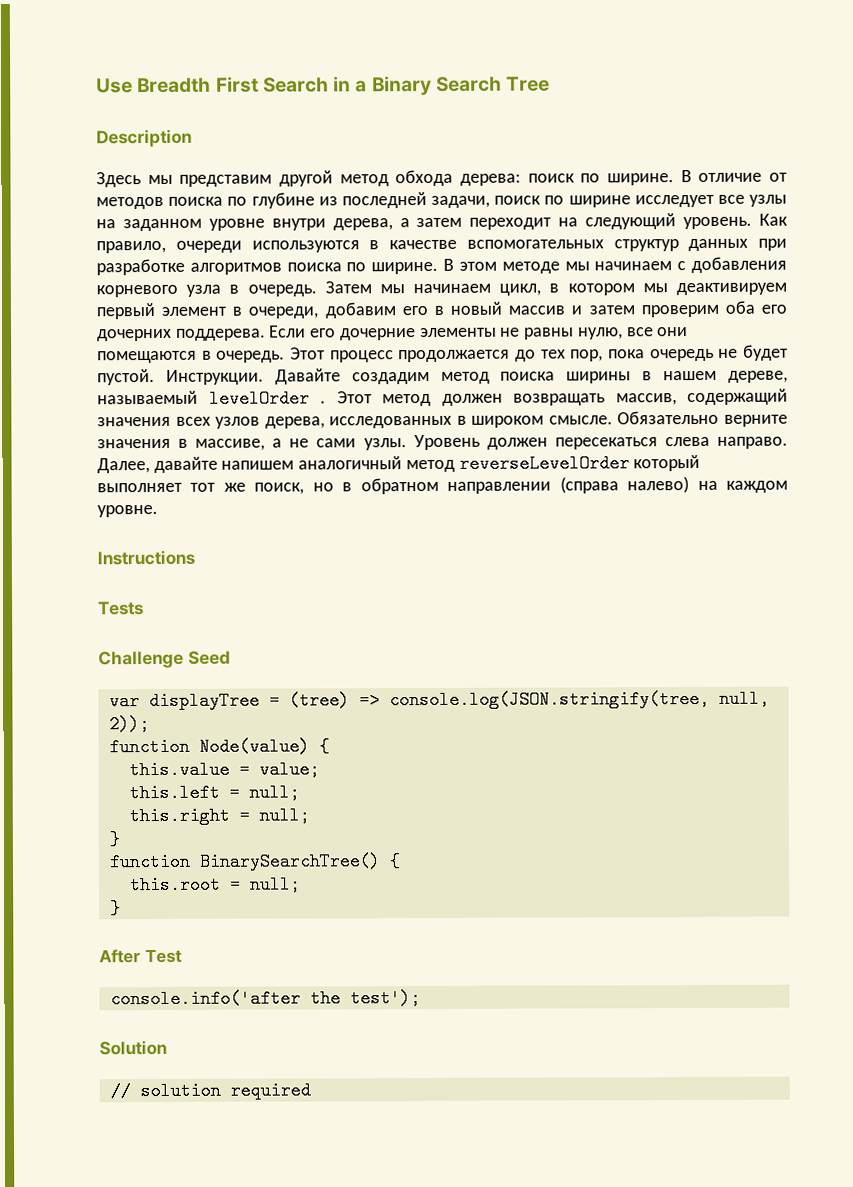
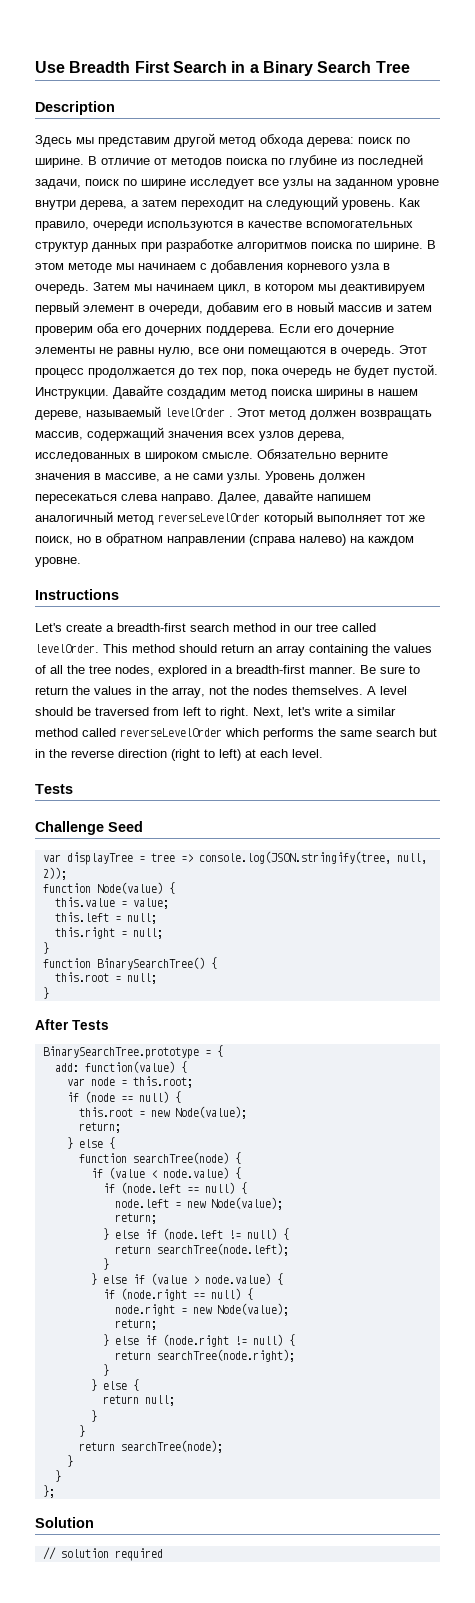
(195, 557) none -> [35,623,376,632] [35,644,432,656] [35,665,420,677] [35,686,407,698] [35,707,396,719] [35,728,437,740] [35,749,323,761] // Let's create a breadth-first search method in our tree called levelOrder. This method should return an array containing the values of all the tree nodes, explored in a breadth-first manner. Be sure to return the values in the array, not the nodes themselves. A level should be traversed from left to right. Next, let's write a similar method called reverseLevelOrder which performs the same search but in the reverse direction (right to left) at each level.
[288,691,350,710] (tree) -> [150,853,175,862] tree
[144,948,182,964] [109,989,421,1009] Test // console.info('after the test'); -> [72,1020,109,1030] [42,1045,223,1059] [54,1061,187,1073] [66,1076,193,1088] [66,1091,181,1103] [78,1106,247,1119] [78,1122,121,1133] [66,1137,115,1149] [78,1152,241,1164] [90,1167,241,1179] [102,1182,247,1194] [114,1197,283,1210] [114,1213,157,1224] [102,1228,289,1240] [114,1243,289,1256] [102,1258,109,1270] [90,1273,283,1285] [102,1288,253,1301] [114,1303,289,1316] [114,1319,157,1330] [102,1334,295,1347] [114,1349,295,1362] [102,1364,109,1376] [90,1379,139,1391] [102,1395,175,1406] [90,1410,97,1422] [78,1425,85,1437] [78,1440,223,1453] [66,1455,73,1467] [54,1470,61,1482] [42,1485,55,1498] Tests // BinarySearchTree.prototype = { // add: function(value) { // var node = this.root; // if (node == null) { // this.root = new Node(value); // return; // } else { // function searchTree(node) { // if (value < node.value) { // if (node.left == null) { // node.left = new Node(value); // return; // } else if (node.left != null) { // return searchTree(node.left); // } // } else if (value > node.value) { // if (node.right == null) { // node.right = new Node(value); // return; // } else if (node.right != null) { // return searchTree(node.right); // } // } else { // return null; // } // } // return searchTree(node); // } // } // };

